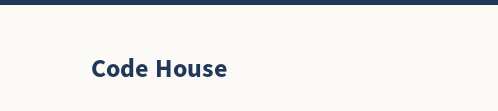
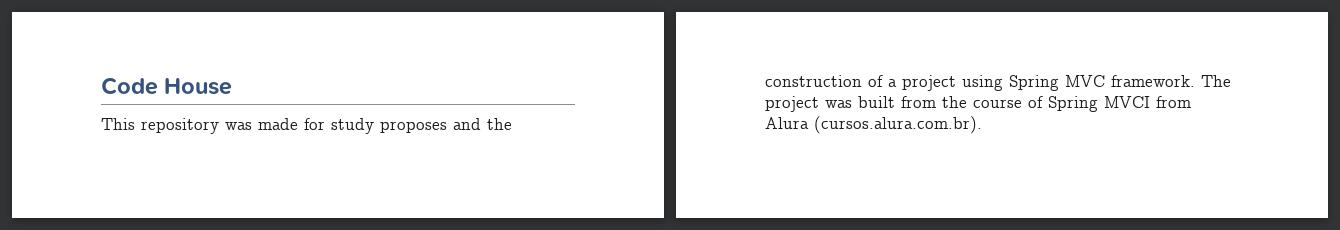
(228, 68) none -> [101,118,512,134] [765,75,1231,91] [765,96,1191,112] [765,116,982,134] // This repository was made for study proposes and the construction of a project using Spring MVC framework. The project was built from the course of Spring MVCI from Alura (cursos.alura.com.br).

